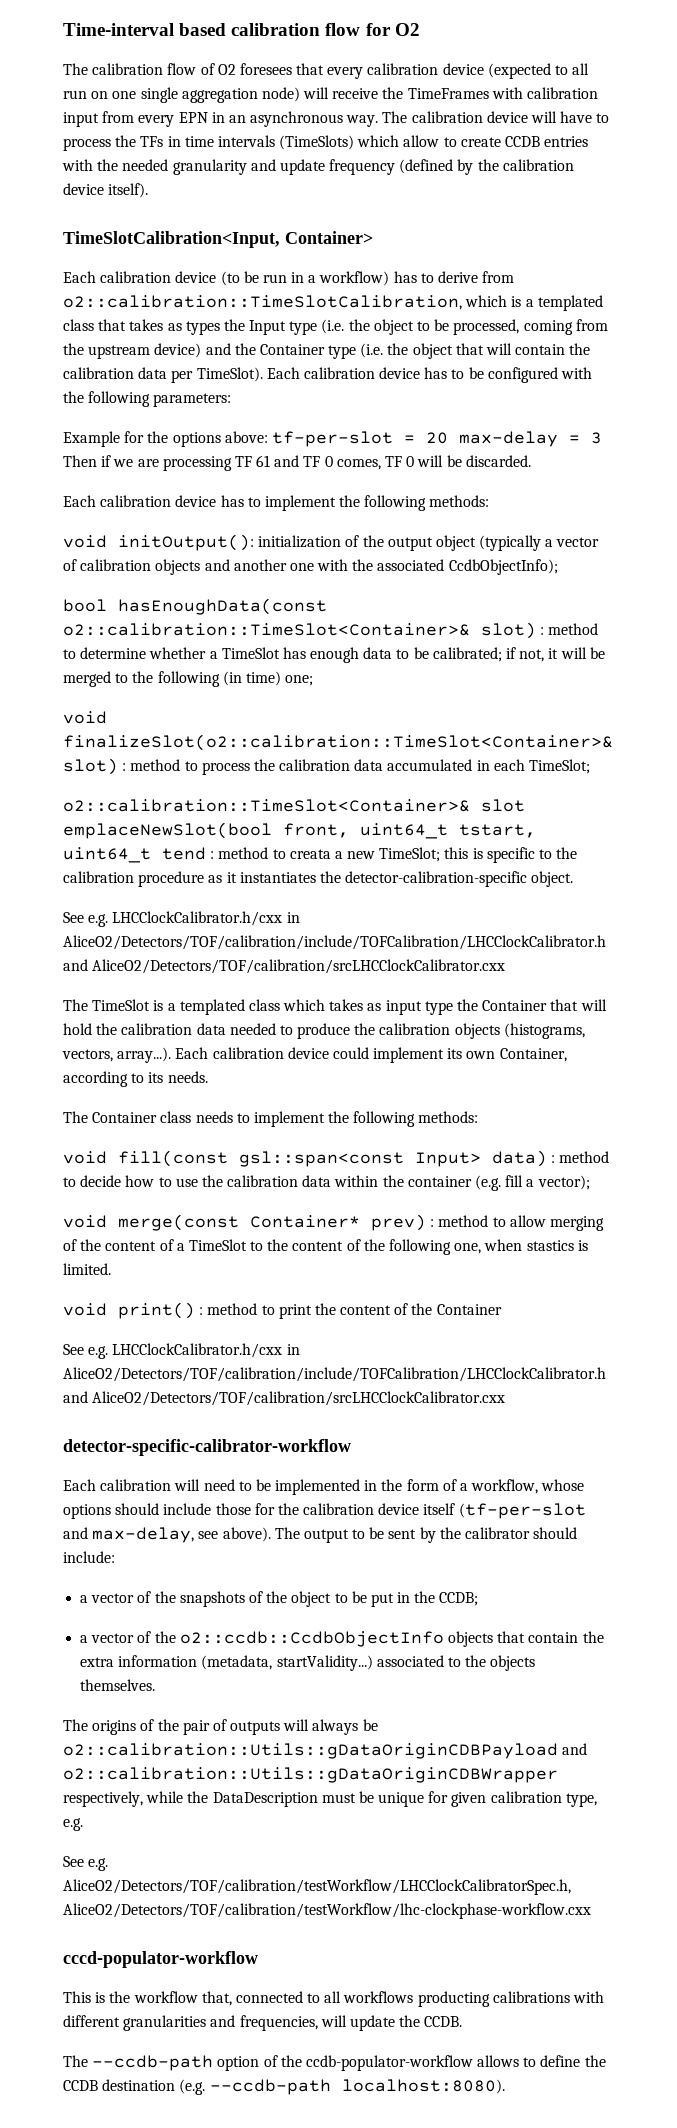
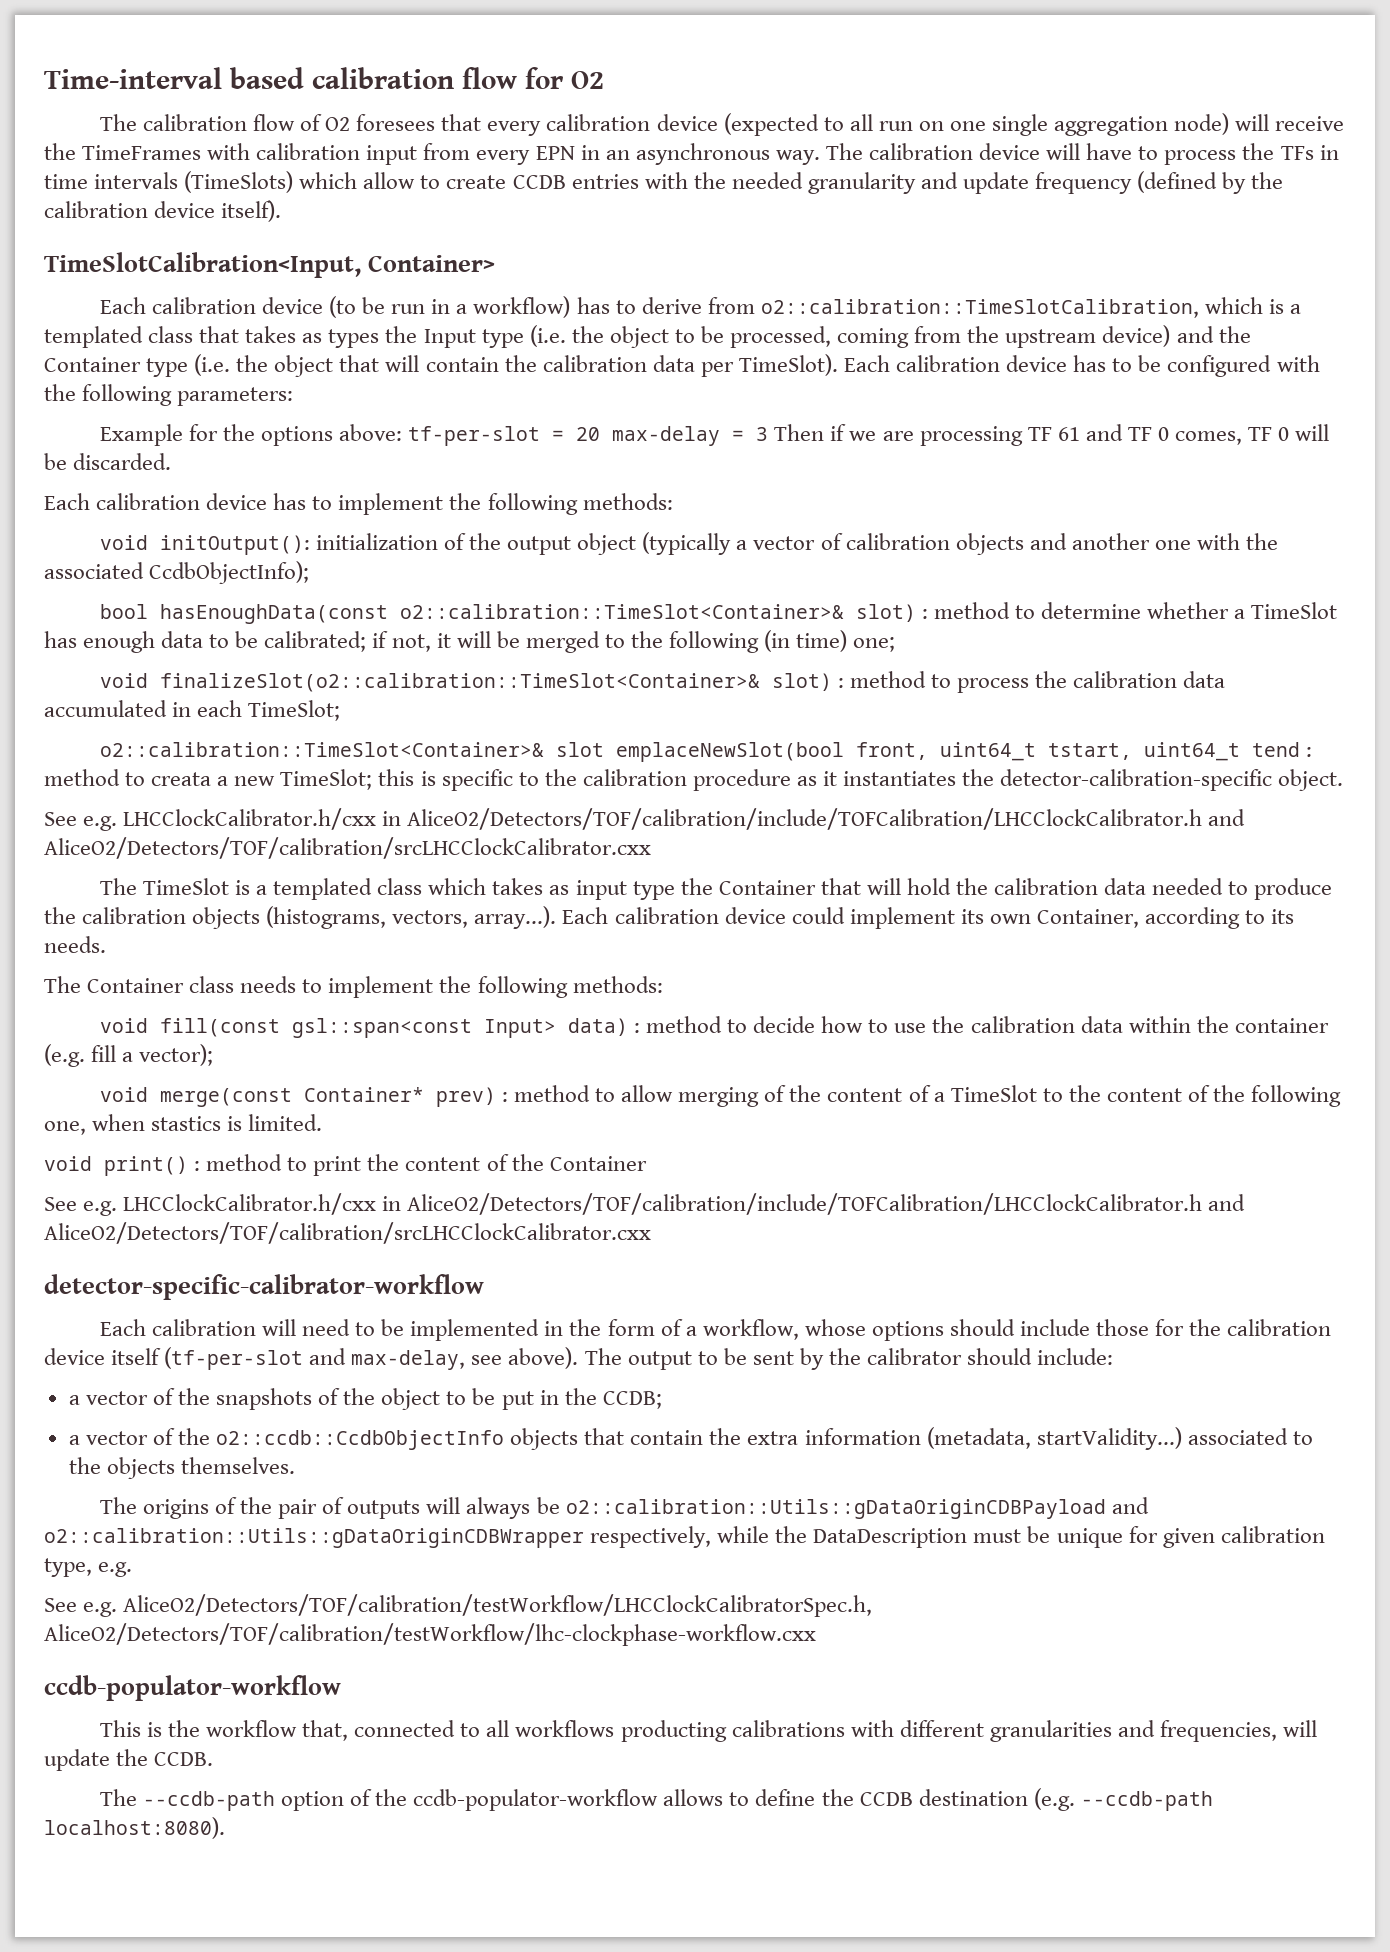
[63,1951,258,1968] cccd-populator-workflow -> [44,1675,341,1701] ccdb-populator-workflow

